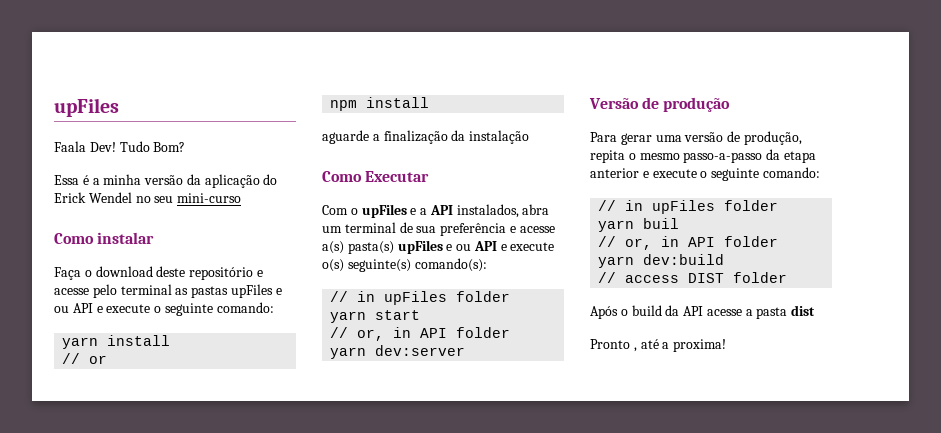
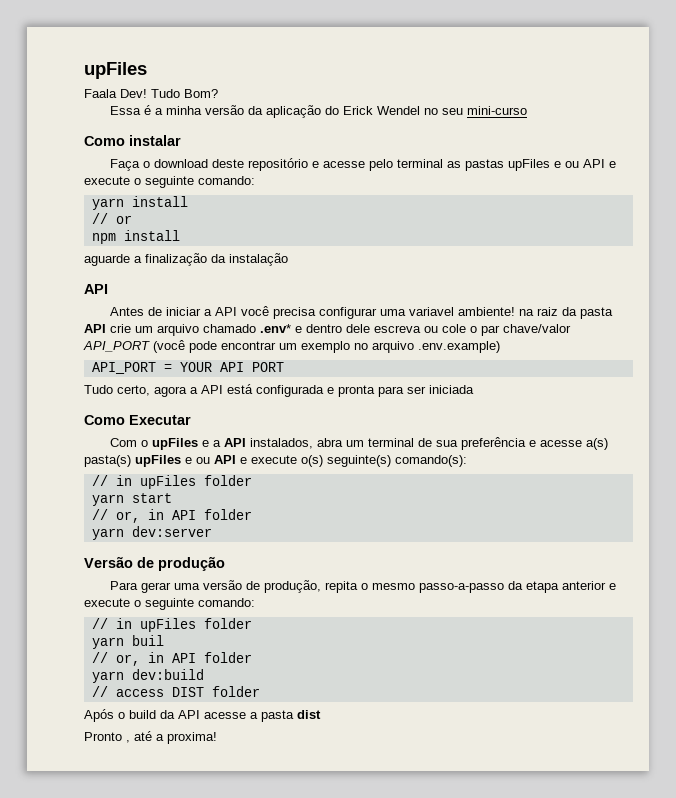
(530, 137) none -> [84,284,108,294] [109,306,613,319] [84,324,571,336] [83,340,500,353] [91,362,284,374] [84,384,474,397] // API // Antes de iniciar a API você precisa configurar uma variavel ambiente! na raiz da pasta API crie um arquivo chamado .env* e dentro dele escreva ou cole o par chave/valor API_PORT (você pode encontrar um exemplo no arquivo .env.example) // API_PORT = YOUR API PORT // Tudo certo, agora a API está configurada e pronta para ser iniciada

